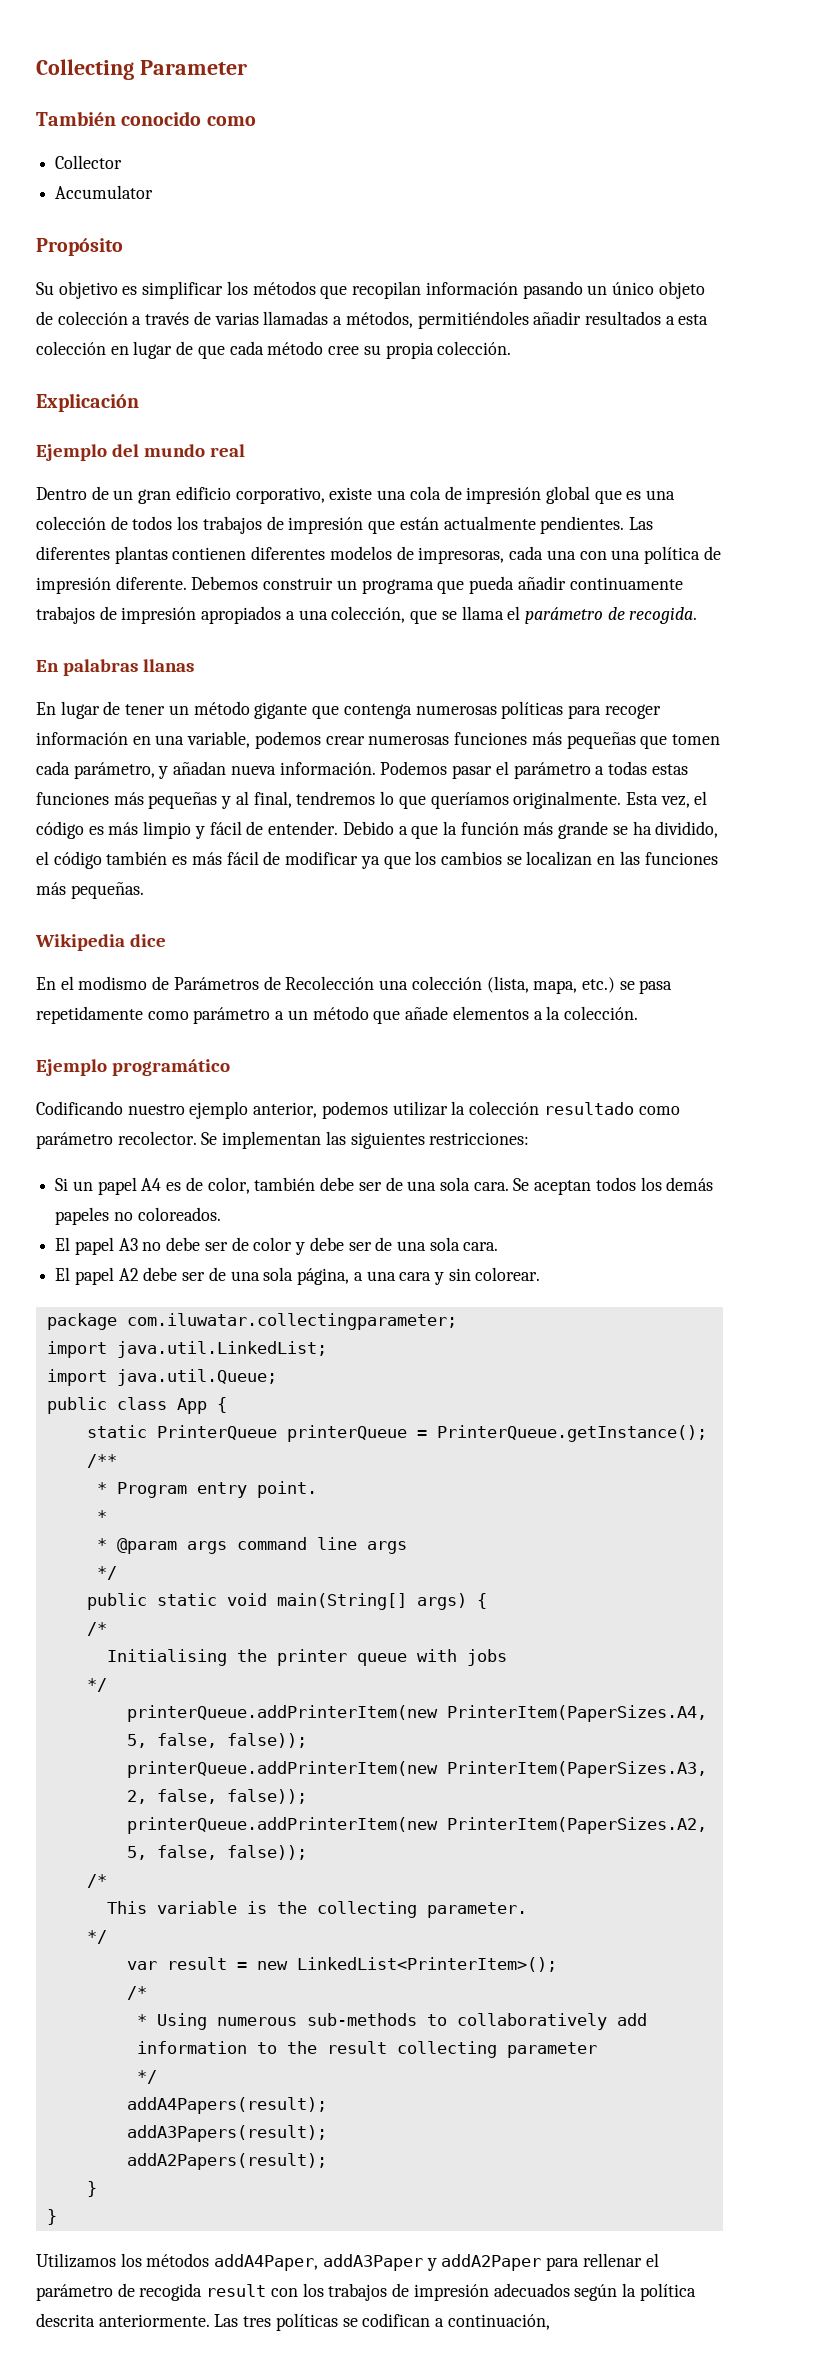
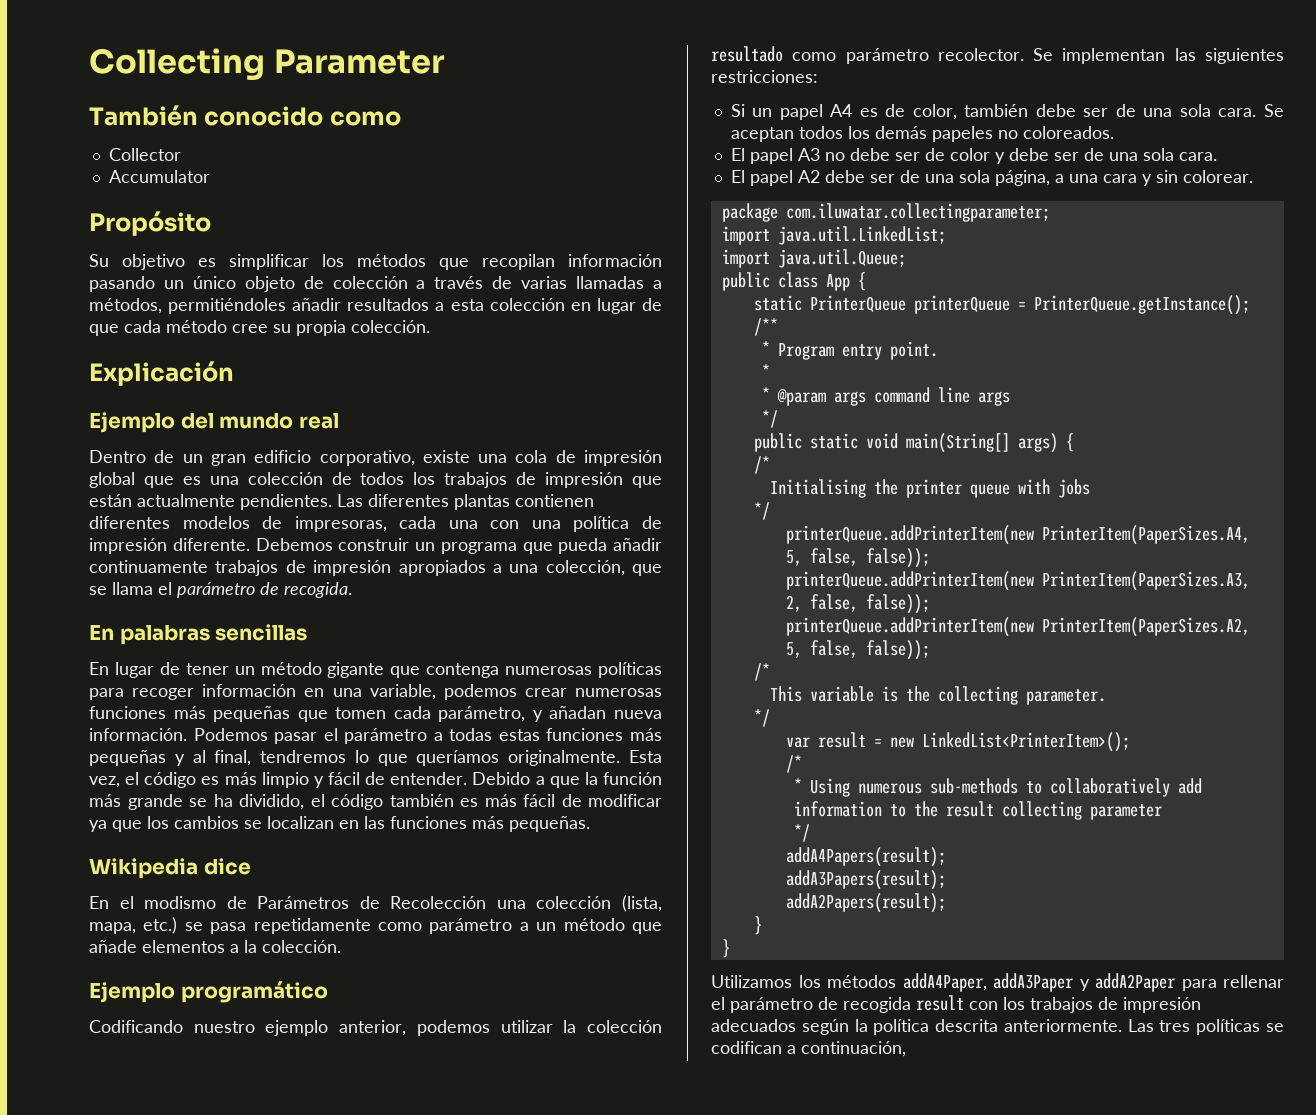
[142,659,194,672] llanas -> [215,624,308,641] sencillas

